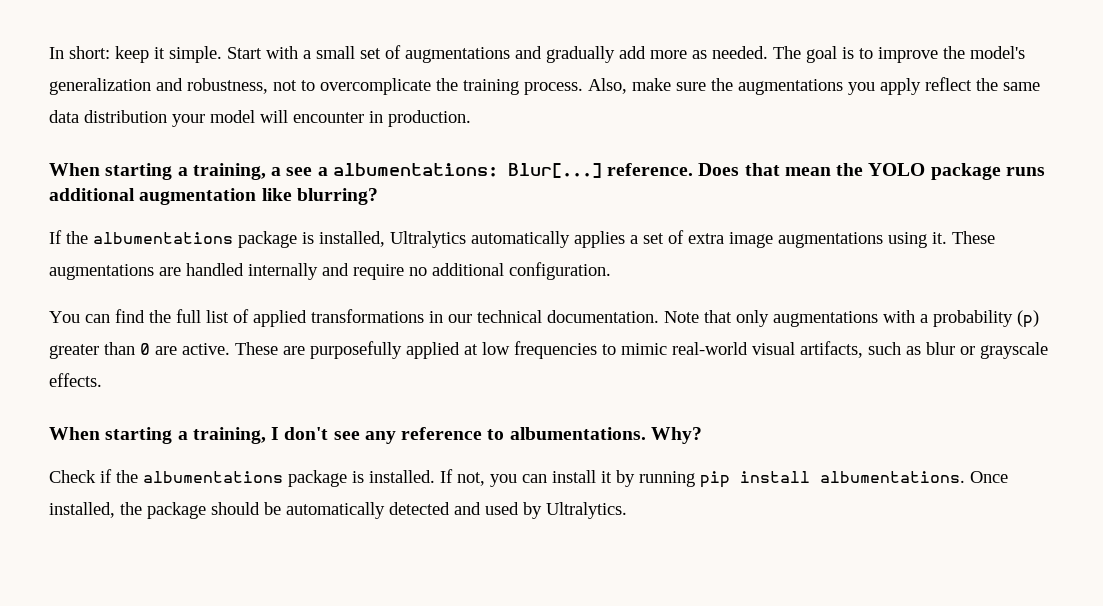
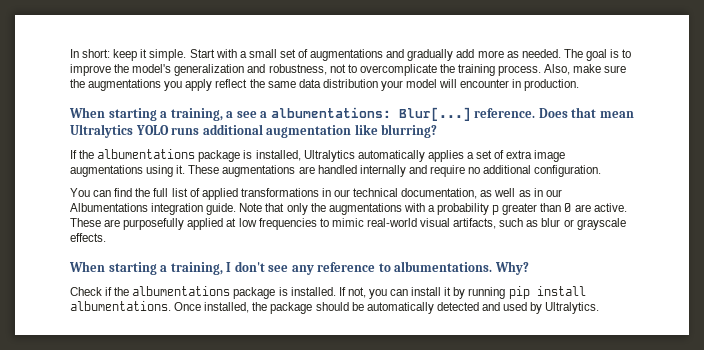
[836,163,1001,180] the YOLO package -> [70,124,169,138] Ultralytics YOLO
[547,310,659,323] documentation. -> [401,188,562,199] [70,203,237,215] documentation, as well as in our Albumentations integration guide.
(769, 318) none -> [310,203,326,212] the
[1017,310,1039,328] (p) -> [492,205,500,215] p

